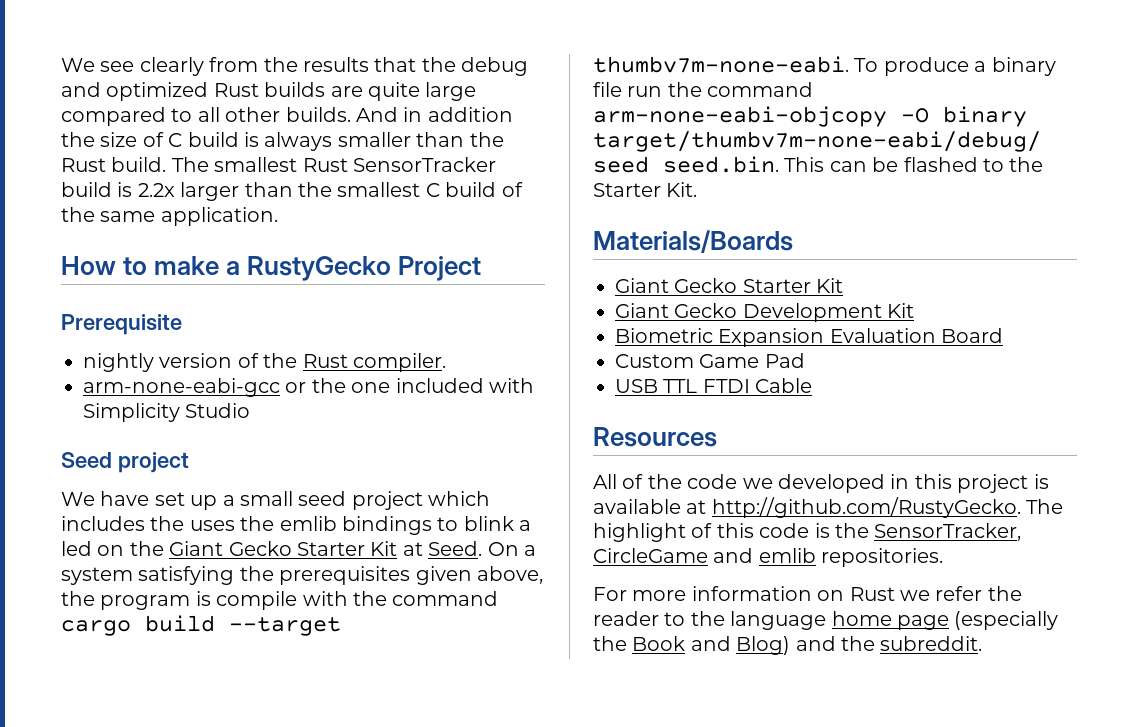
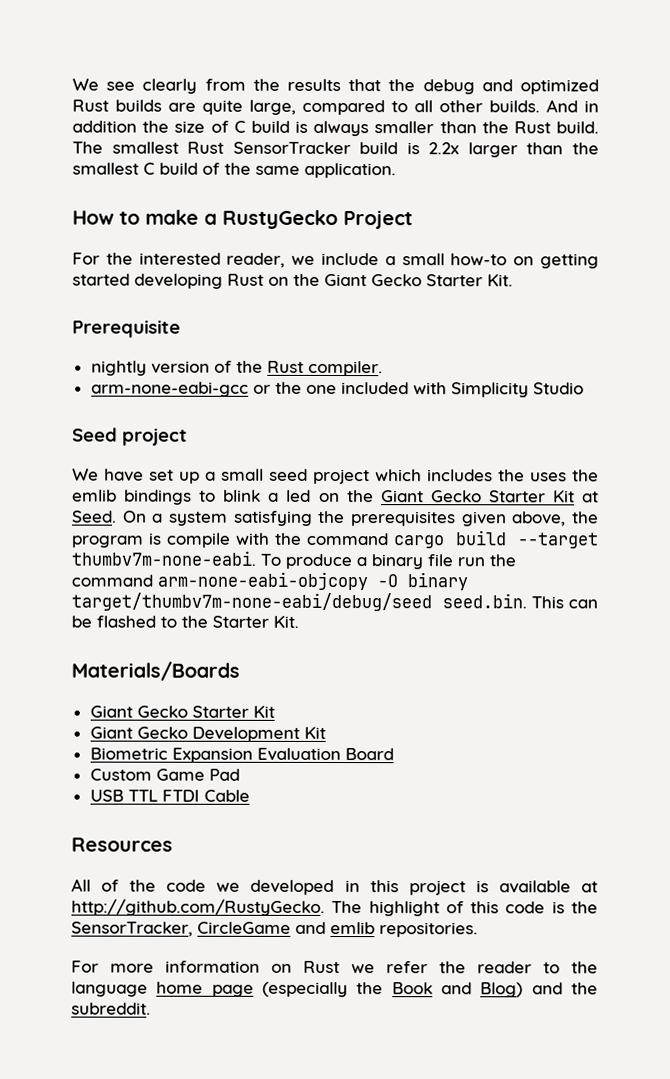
[425,82,477,101] large -> [249,99,296,115] large,
(482, 268) none -> [72,252,599,269] [72,273,513,289] // For the interested reader, we include a small how-to on getting started developing Rust on the Giant Gecko Starter Kit.

